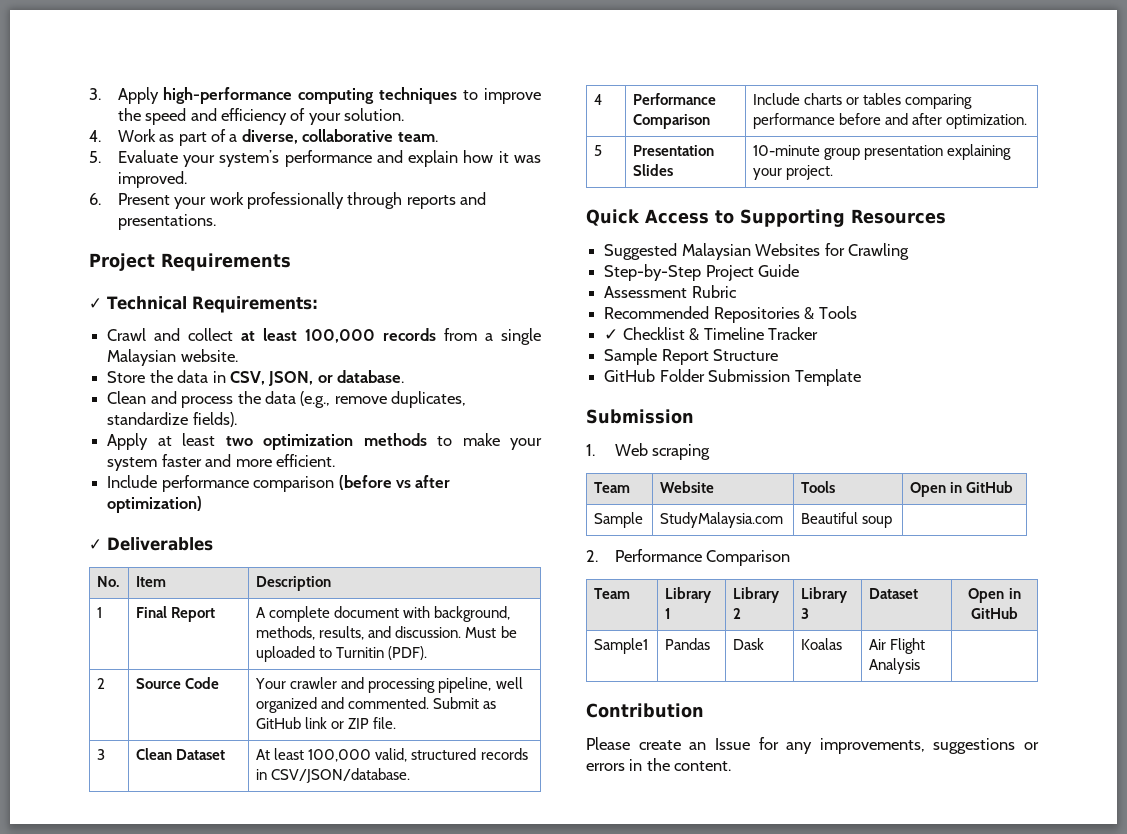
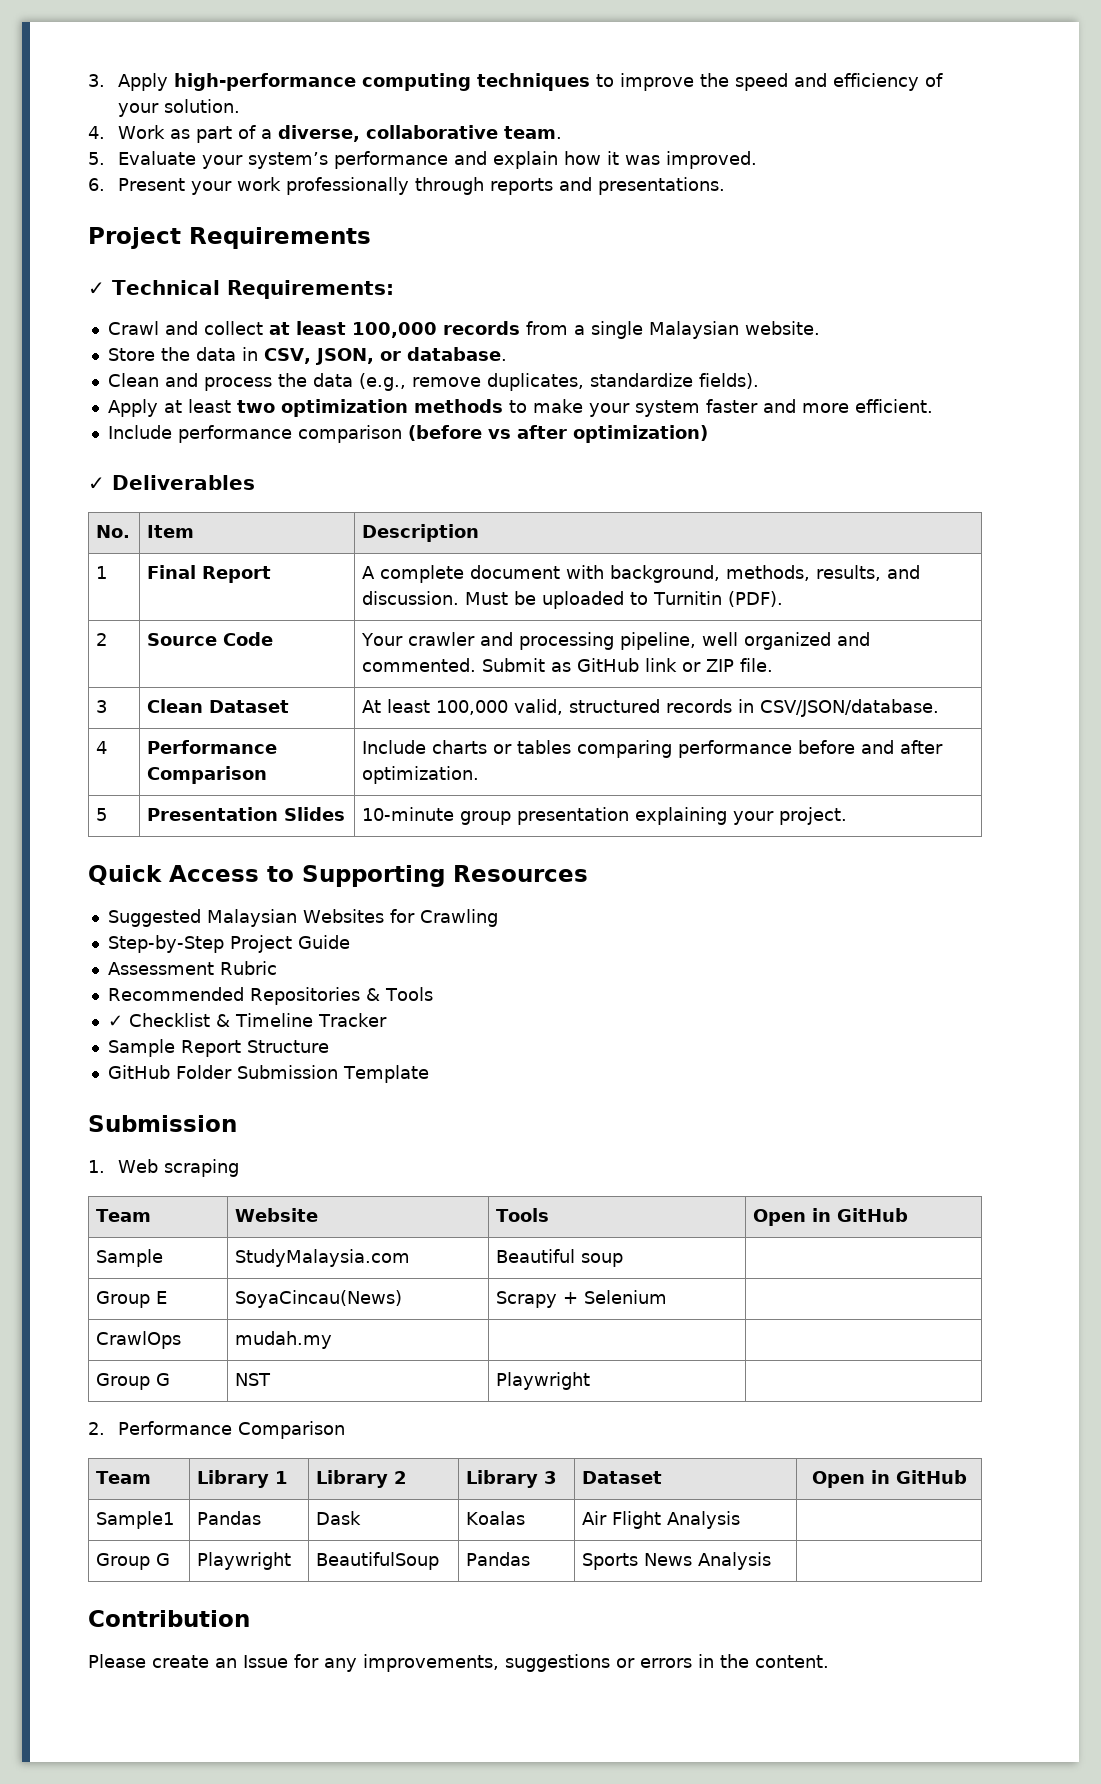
(893, 522) none -> [96,1291,168,1308] [235,1290,403,1308] [496,1290,668,1308] [96,1331,182,1349] [235,1331,333,1349] [96,1373,171,1390] [235,1373,272,1386] [496,1372,591,1390] // Group E | SoyaCincau(News) | Scrapy + Selenium | // CrawlOps | mudah.my | | // Group G | NST | Playwright |
(921, 666) none -> [96,1553,171,1570] [197,1552,292,1570] [316,1552,440,1570] [466,1552,531,1566] [582,1552,772,1570] // Group G | Playwright | BeautifulSoup | Pandas | Sports News Analysis |

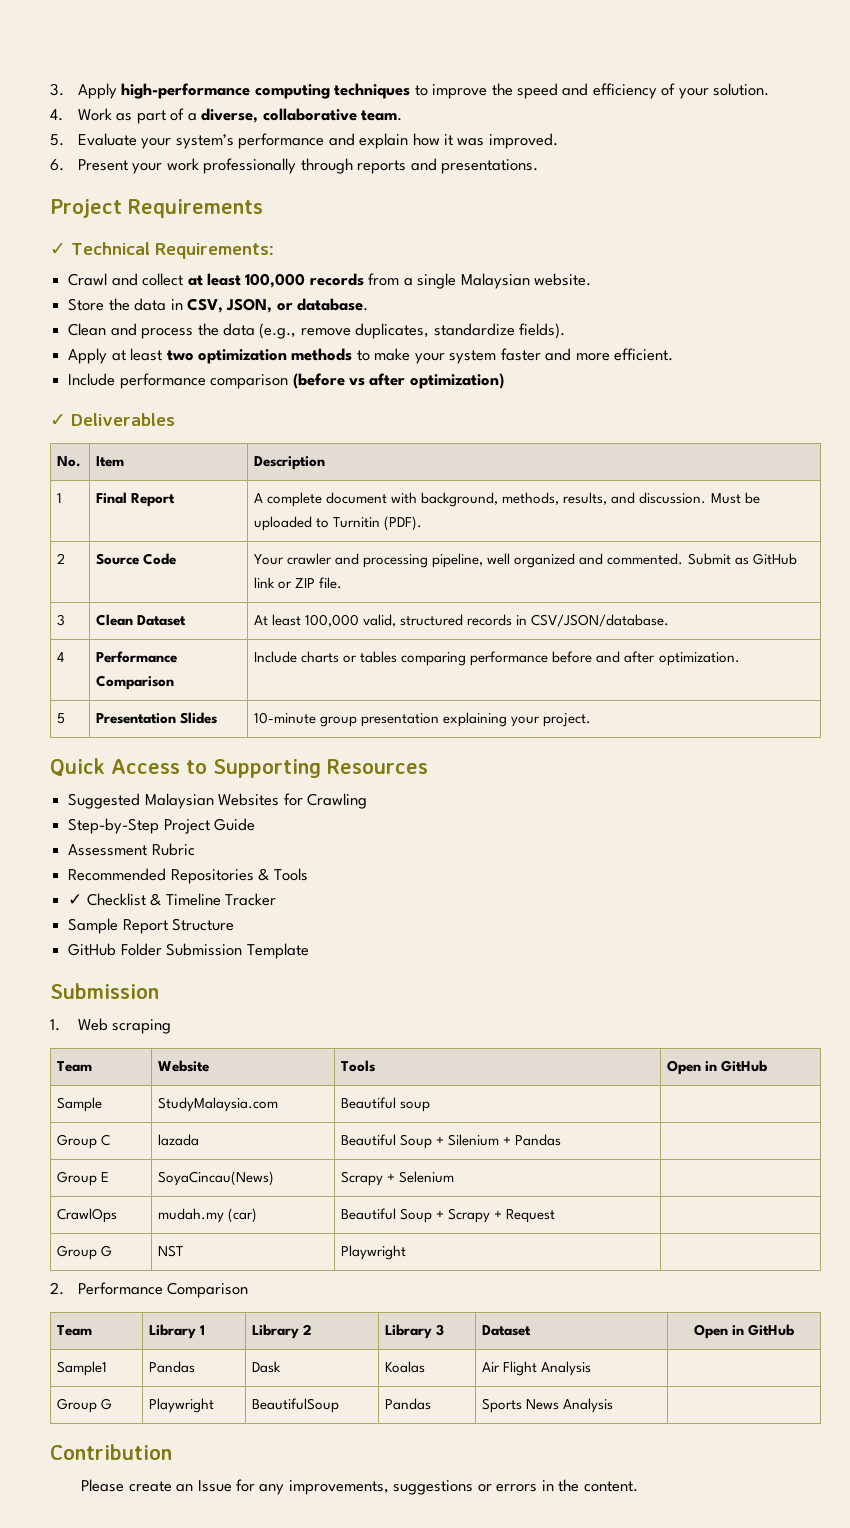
(624, 1260) none -> [57,1134,111,1149] [158,1134,200,1146] [341,1134,562,1149] // Group C | lazada | Beautiful Soup + Silenium + Pandas |
(333, 1340) | -> [228,1208,258,1223] [341,1208,556,1223] (car) | Beautiful Soup + Scrapy + Request

